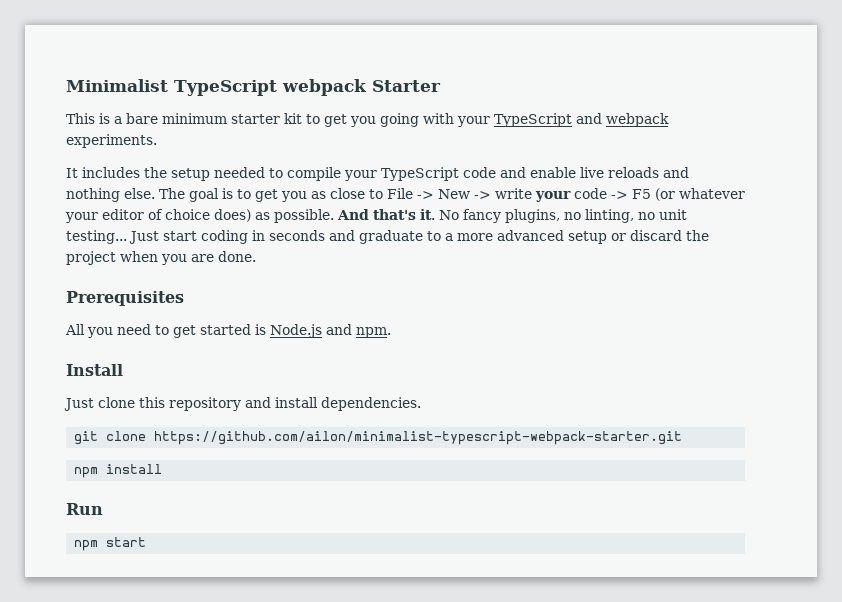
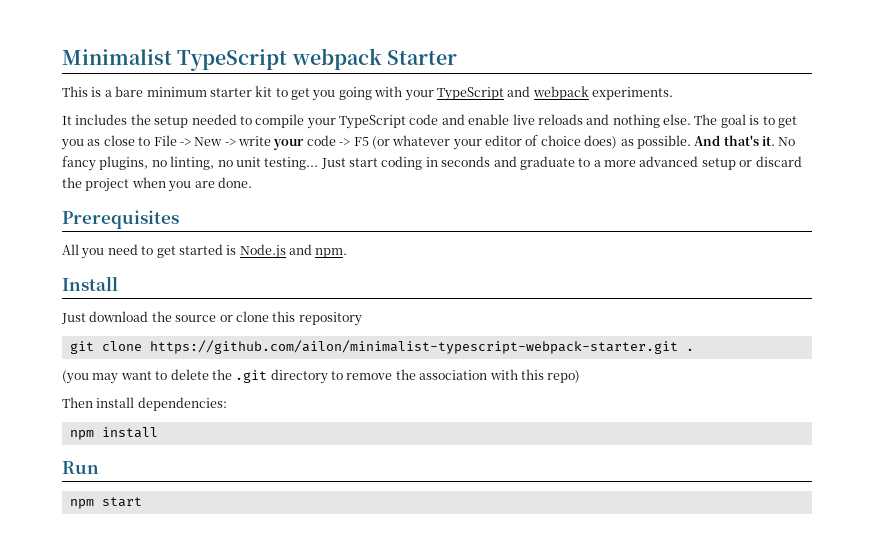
(94, 404) none -> [89,311,233,322] download the source or
[245,397,421,411] and install dependencies. -> (362, 319) none
(683, 438) none -> [685,348,694,351] [62,369,581,384] [62,397,227,411] . // (you may want to delete the .git directory to remove the association with this repo) // Then install dependencies:

